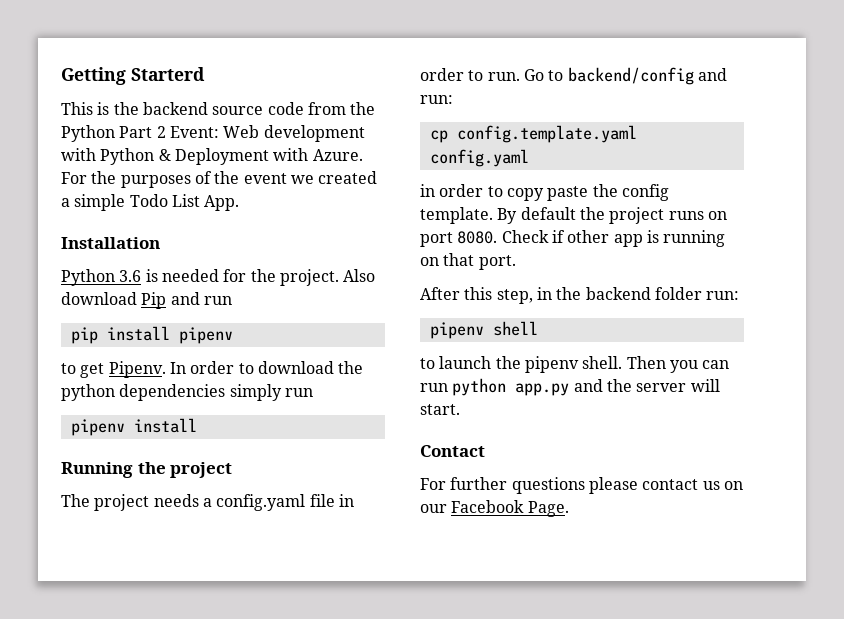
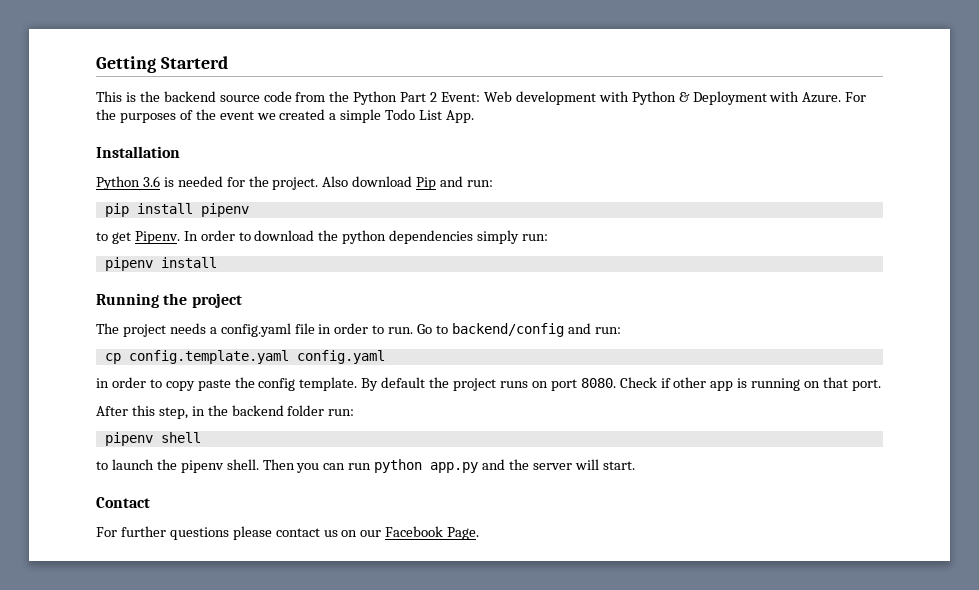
[203,296,232,305] run -> [467,180,494,187] run:
[284,388,313,397] run -> [522,234,549,241] run:

